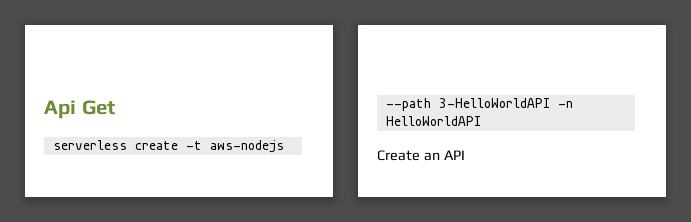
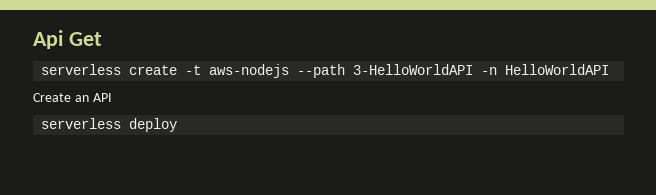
(465, 155) none -> [41,118,178,132] // serverless deploy

